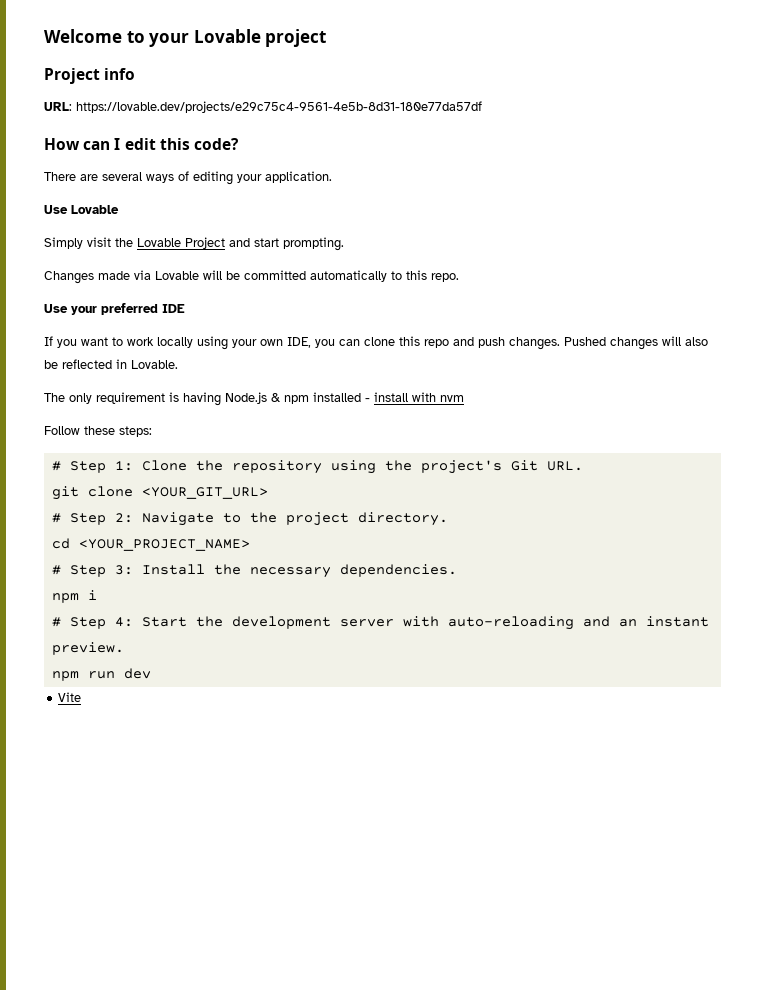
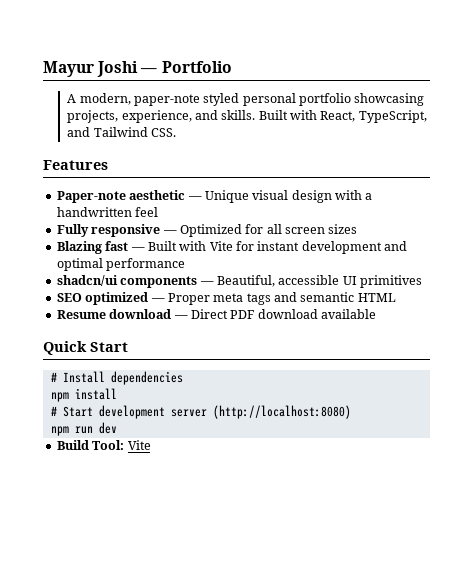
[44,29,327,47] [44,68,136,84] [44,101,482,113] [44,138,239,150] [44,171,332,185] [44,205,119,214] [44,237,344,251] [44,270,459,284] [44,303,185,315] [44,336,708,350] [44,359,178,369] [44,392,464,406] [44,426,152,437] [51,460,583,474] [51,486,268,500] [51,512,448,526] [51,538,250,551] [51,564,457,578] [51,590,97,603] [51,616,709,630] [51,642,124,655] Welcome to your Lovable project // Project info // URL: https://lovable.dev/projects/e29c75c4-9561-4e5b-8d31-180e77da57df // How can I edit this code? // There are several ways of editing your application. // Use Lovable // Simply visit the Lovable Project and start prompting. // Changes made via Lovable will be committed automatically to this repo. // Use your preferred IDE // If you want to work locally using your own IDE, you can clone this repo and push changes. Pushed changes will also be reflected in Lovable. // The only requirement is having Node.js & npm installed - install with nvm // Follow these steps: // # Step 1: Clone the repository using the project's Git URL. // git clone <YOUR_GIT_URL> // # Step 2: Navigate to the project directory. // cd <YOUR_PROJECT_NAME> // # Step 3: Install the necessary dependencies. // npm i // # Step 4: Start the development server with auto-reloading and an instant preview. -> [43,61,232,77] [67,93,425,106] [67,110,427,123] [67,127,176,137] [43,160,108,170] [56,190,373,203] [56,207,159,217] [56,224,358,237] [56,241,408,254] [56,258,186,271] [56,275,422,288] [56,292,396,305] [56,309,376,319] [43,341,128,355] [50,371,183,385] [50,388,117,402] [50,405,351,419] Mayur Joshi — Portfolio // A modern, paper-note styled personal portfolio showcasing projects, experience, and skills. Built with React, TypeScript, and Tailwind CSS. // Features // Paper-note aesthetic — Unique visual design with a handwritten feel // Fully responsive — Optimized for all screen sizes // Blazing fast — Built with Vite for instant development and optimal performance // shadcn/ui components — Beautiful, accessible UI primitives // SEO optimized — Proper meta tags and semantic HTML // Resume download — Direct PDF download available // Quick Start // # Install dependencies // npm install // # Start development server (http://localhost:8080)
(151, 673) none -> [56,440,125,450] Build Tool:

